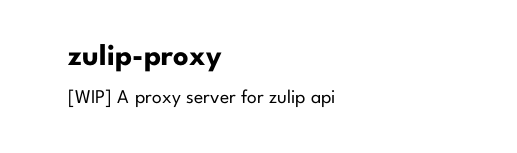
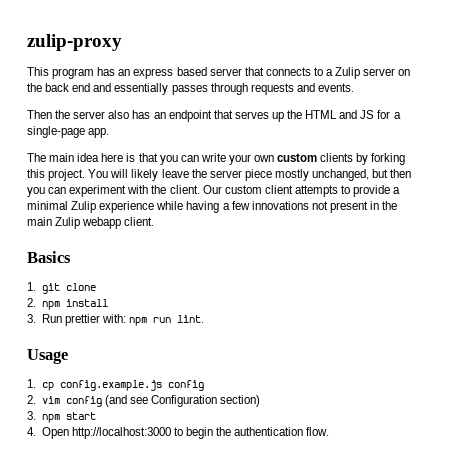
[68,89,335,108] [WIP] A proxy server for zulip api -> [27,67,411,79] [27,83,354,95] [27,110,401,122] [27,126,110,138] [27,153,406,165] [27,169,412,181] [27,185,401,197] [27,201,398,213] [27,217,155,229] [27,251,71,263] [27,282,96,294] [27,298,108,310] [27,314,205,326] [27,349,68,364] [27,379,204,391] [27,395,261,407] [27,411,96,423] [27,427,330,439] This program has an express based server that connects to a Zulip server on the back end and essentially passes through requests and events. // Then the server also has an endpoint that serves up the HTML and JS for a single-page app. // The main idea here is that you can write your own custom clients by forking this project. You will likely leave the server piece mostly unchanged, but then you can experiment with the client. Our custom client attempts to provide a minimal Zulip experience while having a few innovations not present in the main Zulip webapp client. // Basics // 1. git clone // 2. npm install // 3. Run prettier with: npm run lint. // Usage // 1. cp config.example.js config // 2. vim config (and see Configuration section) // 3. npm start // 4. Open http://localhost:3000 to begin the authentication flow.

